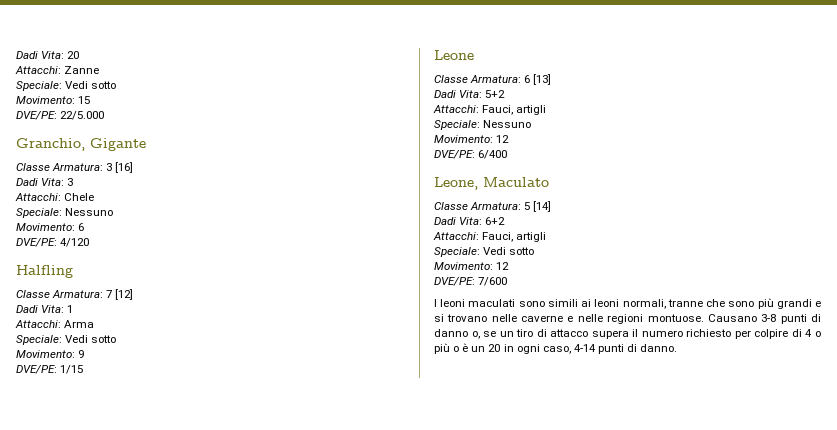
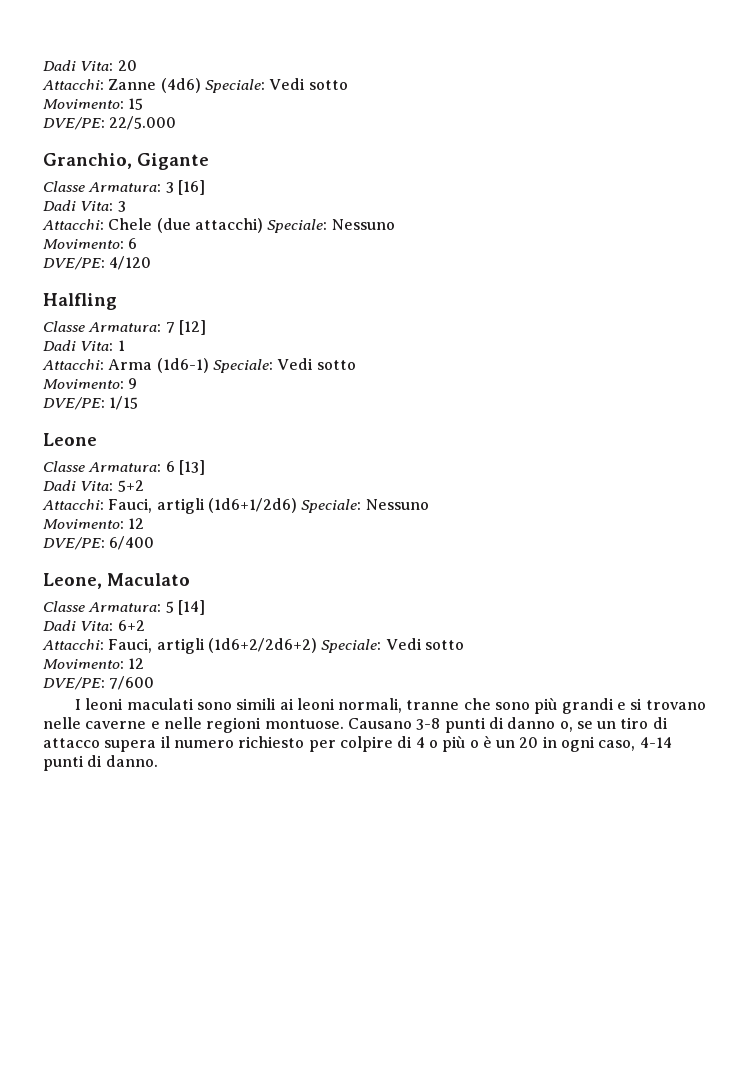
(100, 70) // -> [160,78,201,93] (4d6)
(95, 197) // -> [156,218,263,233] (due attacchi)
(95, 324) // -> [156,358,209,373] (1d6-1)
(547, 110) // -> [207,498,297,513] (1d6+1/2d6)
(547, 237) // -> [207,638,317,653] (1d6+2/2d6+2)

